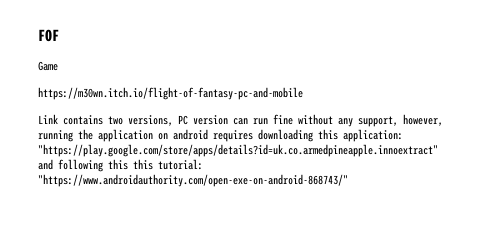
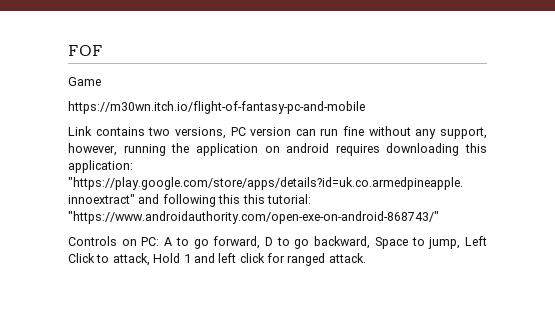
(348, 180) none -> [68,236,488,249] [68,253,366,266] // Controls on PC: A to go forward, D to go backward, Space to jump, Left Click to attack, Hold 1 and left click for ranged attack.

